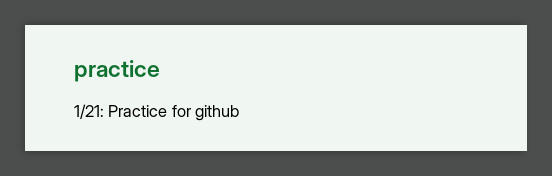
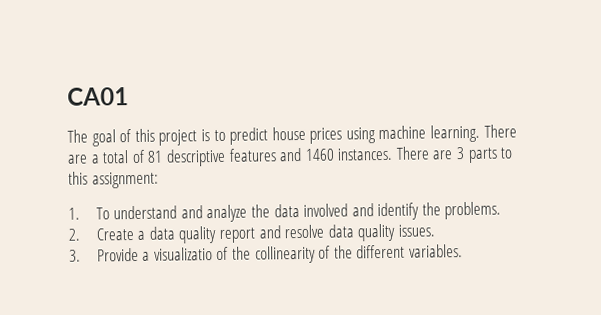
[74,60,160,82] [74,104,240,121] practice // 1/21: Practice for github -> [67,87,129,106] [67,124,517,147] [67,146,514,167] [68,171,159,189] [68,201,502,223] [68,223,435,244] [69,244,463,264] CA01 // The goal of this project is to predict house prices using machine learning. There are a total of 81 descriptive features and 1460 instances. There are 3 parts to this assignment: // 1. To understand and analyze the data involved and identify the problems. // 2. Create a data quality report and resolve data quality issues. // 3. Provide a visualizatio of the collinearity of the different variables.

